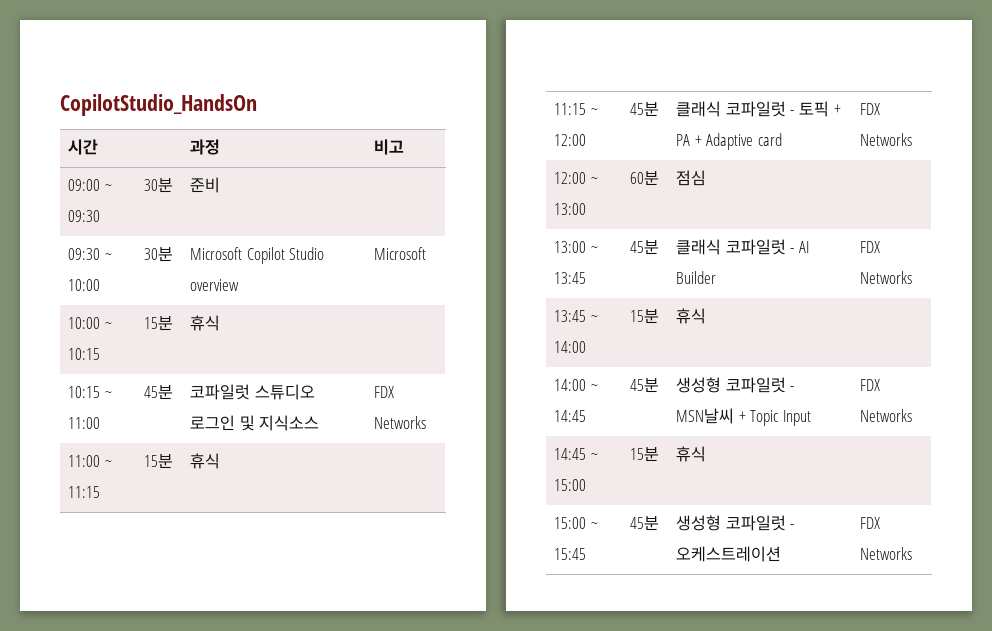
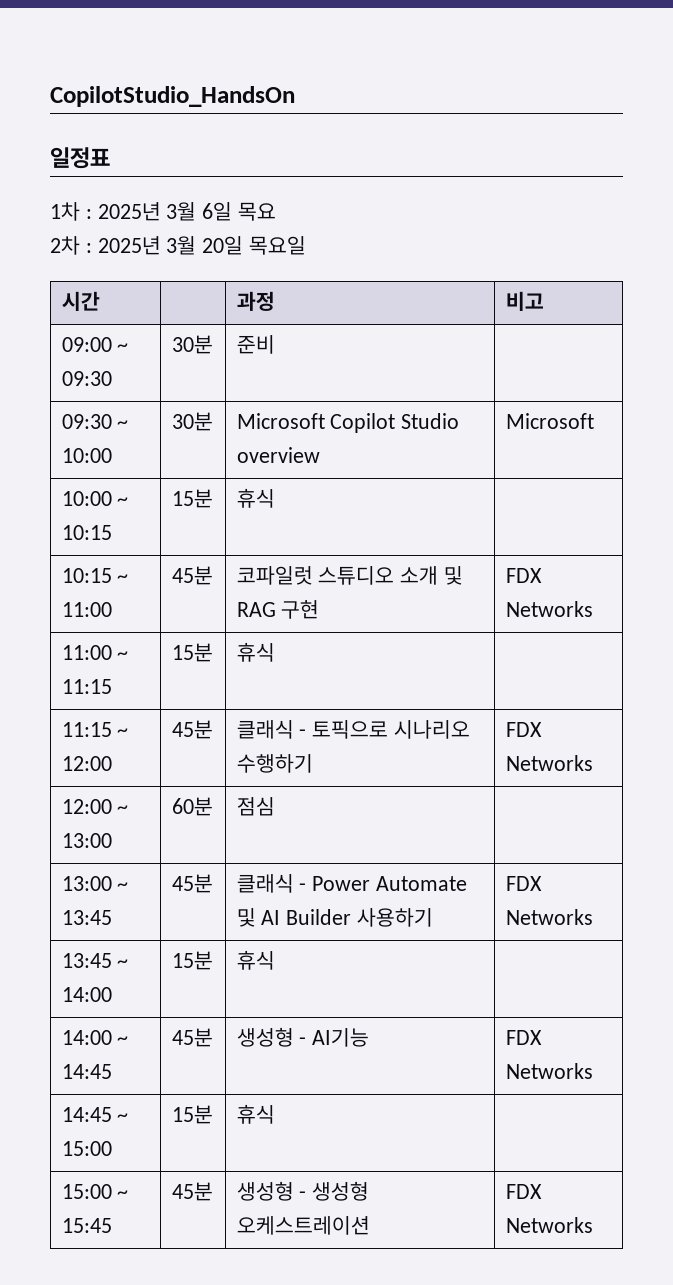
(257, 105) none -> [50,147,110,169] [50,202,277,221] [50,236,307,255] // 일정표 // 1차 : 2025년 3월 6일 목요 // 2차 : 2025년 3월 20일 목요일
[190,415,320,431] 로그인 및 지식소스 -> [400,566,464,585] [236,600,320,619] 소개 및 RAG 구현
[725,101,841,117] [676,133,783,150] 코파일럿 - 토픽 + PA + Adaptive card -> [299,720,471,739] [236,754,313,773] - 토픽으로 시나리오 수행하기
[725,239,795,255] 코파일럿 - -> [299,876,468,891] [236,908,256,927] - Power Automate 및
(717, 277) none -> [357,908,434,927] 사용하기
[725,377,795,393] [676,408,812,426] 코파일럿 - MSN날씨 + Topic Input -> [299,1028,370,1047] - AI기능
[725,515,795,531] 코파일럿 - -> [299,1181,370,1201] - 생성형

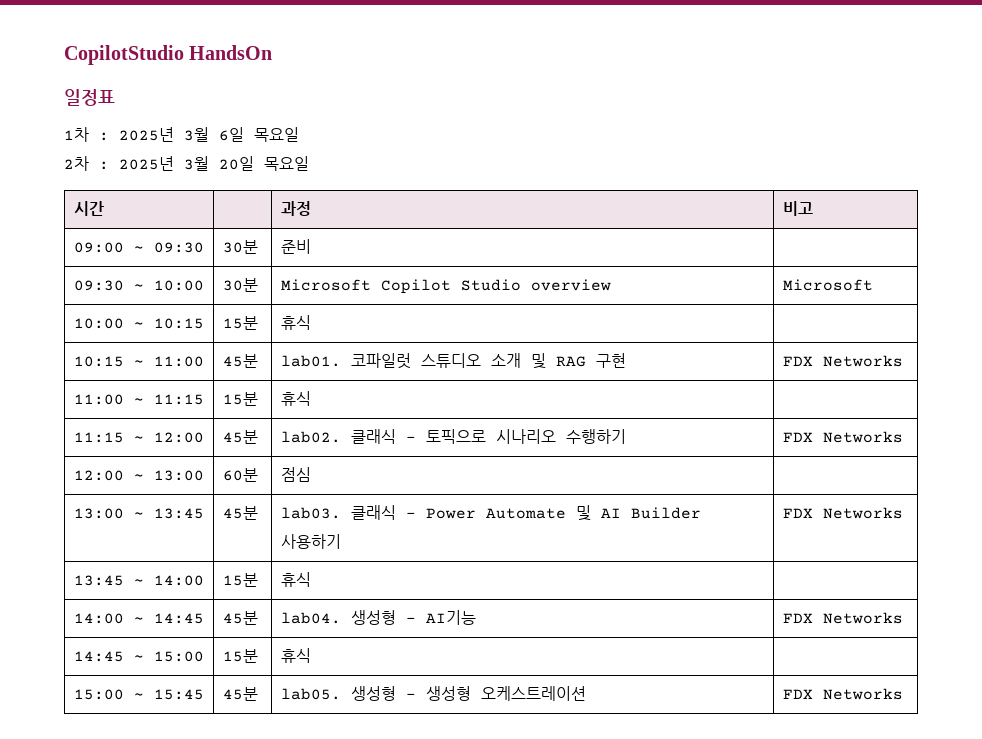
[50,86,295,107] CopilotStudio_HandsOn -> [64,45,273,65] CopilotStudio HandsOn
[238,202,277,221] 목요 -> [254,127,299,142] 목요일
(213, 575) none -> [280,355,341,367] lab01.
(213, 729) none -> [280,431,341,443] lab02.
(213, 883) none -> [280,507,341,519] lab03.
(213, 1037) none -> [280,612,341,624] lab04.
(213, 1191) none -> [280,688,341,700] lab05.

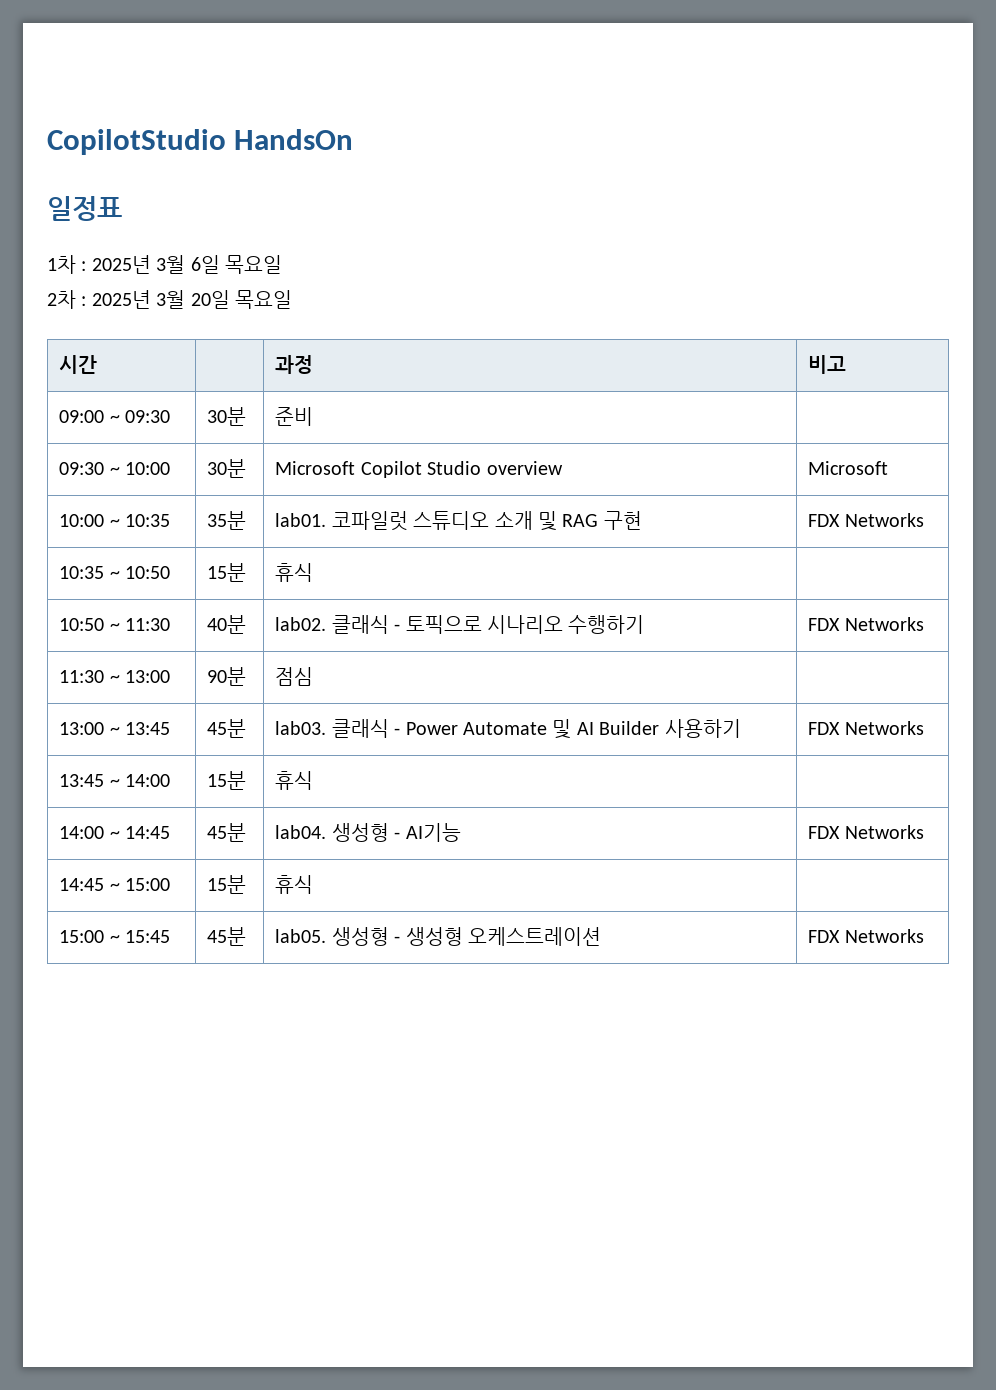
[153,318,204,329] [222,316,258,330] [280,315,311,330] [73,356,204,367] [222,354,258,368] 10:15 | 15분 | 휴식 | // 10:15 ~ 11:00 | 45분 -> [125,514,171,527] [207,511,247,530] 10:35 | 35분
[73,394,204,405] [222,392,258,406] [280,391,311,406] [73,432,204,443] [222,430,258,444] 11:00 ~ 11:15 | 15분 | 휴식 | // 11:15 ~ 12:00 | 45분 -> [59,566,171,579] [207,563,247,582] [275,563,314,582] [59,618,171,631] [207,615,247,634] 10:35 ~ 10:50 | 15분 | 휴식 | // 10:50 ~ 11:30 | 40분
[73,470,124,481] 12:00 -> [59,670,105,683] 11:30
[222,468,258,482] 60분 -> [207,667,247,686] 90분

